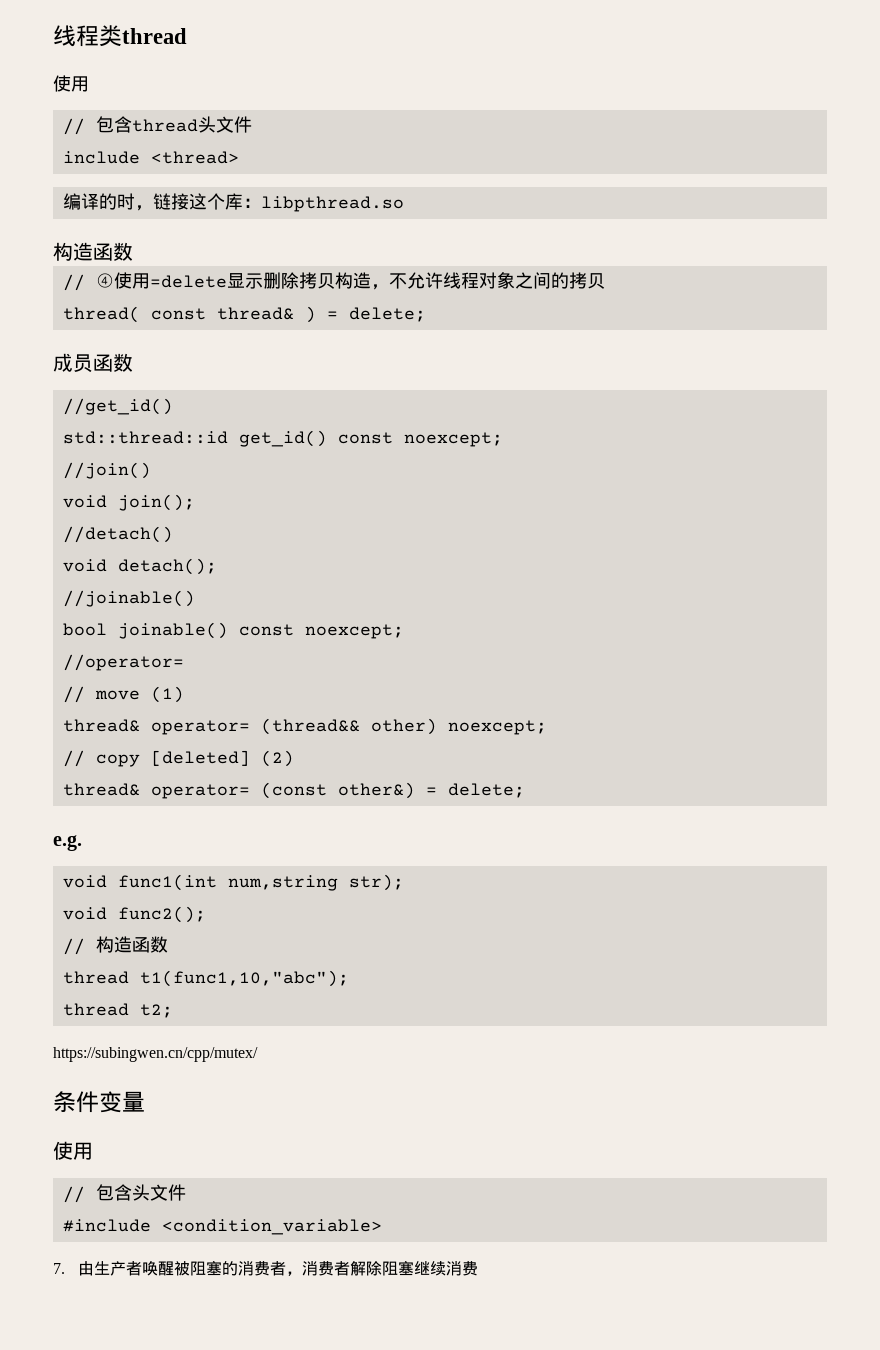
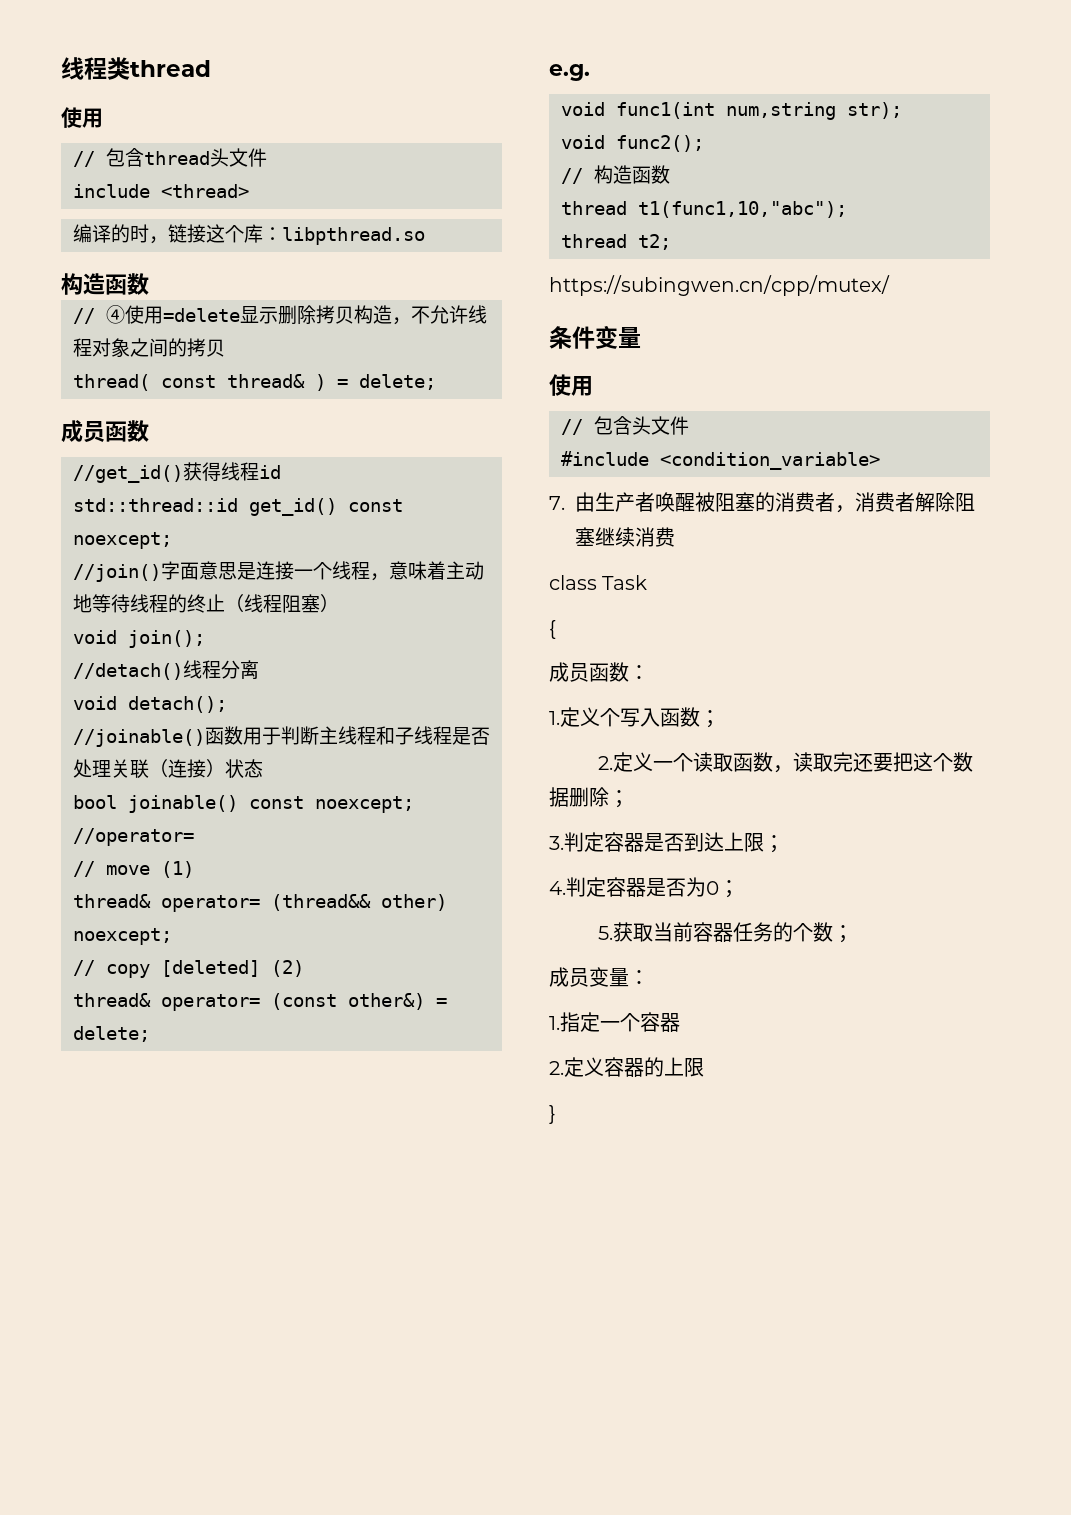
(173, 406) none -> [183,462,281,481] 获得线程id
(151, 470) none -> [161,561,484,581] [73,594,339,613] 字面意思是连接一个线程，意味着主动地等待线程的终止（线程阻塞）
(173, 534) none -> [183,660,259,679] 线程分离
(195, 598) none -> [205,726,490,745] [73,759,263,778] 函数用于判断主线程和子线程是否处理关联（连接）状态
(479, 1268) none -> [549,575,648,590] [549,620,556,639] [549,662,649,682] [549,707,720,728] [598,752,974,773] [549,787,629,808] [549,832,784,853] [549,877,739,898] [598,922,854,943] [549,967,649,987] [549,1012,680,1032] [549,1057,704,1077] [549,1105,556,1124] // class Task // { // 成员函数： // 1.定义个写入函数； // 2.定义一个读取函数，读取完还要把这个数据删除； // 3.判定容器是否到达上限； // 4.判定容器是否为0； // 5.获取当前容器任务的个数； // 成员变量： // 1.指定一个容器 // 2.定义容器的上限 // }

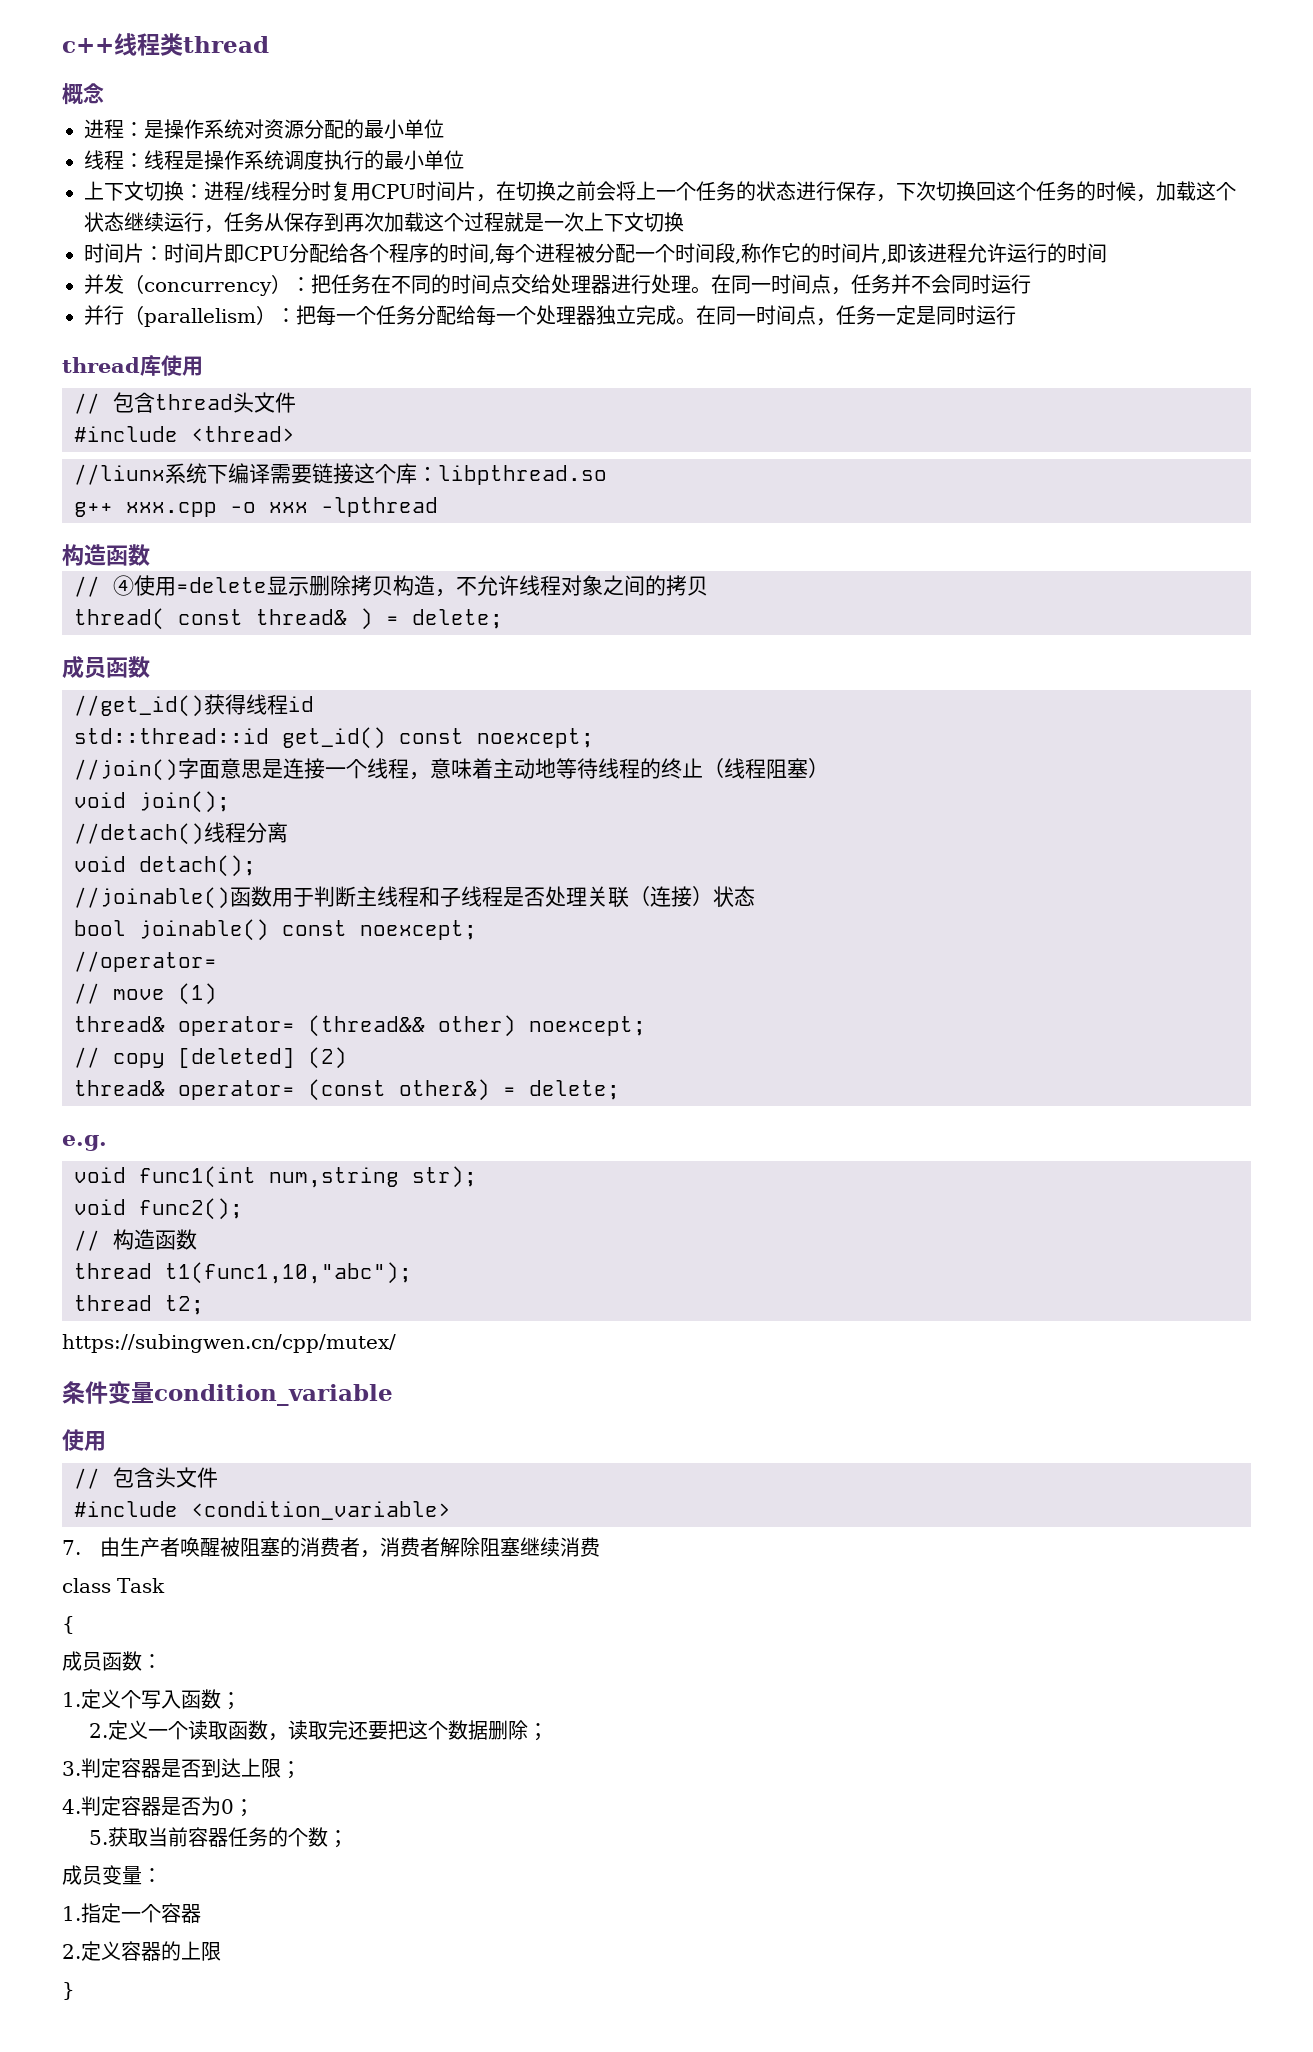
(61, 68) none -> [62,38,114,53] c++
(211, 68) none -> [62,83,104,105] [84,119,444,139] [84,150,464,170] [84,181,1236,202] [84,212,684,233] [84,243,1107,264] [84,274,1031,296] [84,305,1016,327] [62,355,161,376] 概念 // 进程：是操作系统对资源分配的最小单位 // 线程：线程是操作系统调度执行的最小单位 // 上下文切换：进程/线程分时复用CPU时间片，在切换之前会将上一个任务的状态进行保存，下次切换回这个任务的时候，加载这个状态继续运行，任务从保存到再次加载这个过程就是一次上下文切换 // 时间片：时间片即CPU分配给各个程序的时间,每个进程被分配一个时间段,称作它的时间片,即该进程允许运行的时间 // 并发（concurrency）：把任务在不同的时间点交给处理器进行处理。在同一时间点，任务并不会同时运行 // 并行（parallelism）：把每一个任务分配给每一个处理器独立完成。在同一时间点，任务一定是同时运行 // thread库
[73,184,150,198] include -> [74,426,178,442] #include
[73,224,168,244] 编译的时， -> [74,463,312,485] //liunx系统下编译需要
(425, 236) none -> [74,497,438,517] // g++ xxx.cpp -o xxx -lpthread
(641, 338) none -> [154,1384,393,1406] condition_variable

